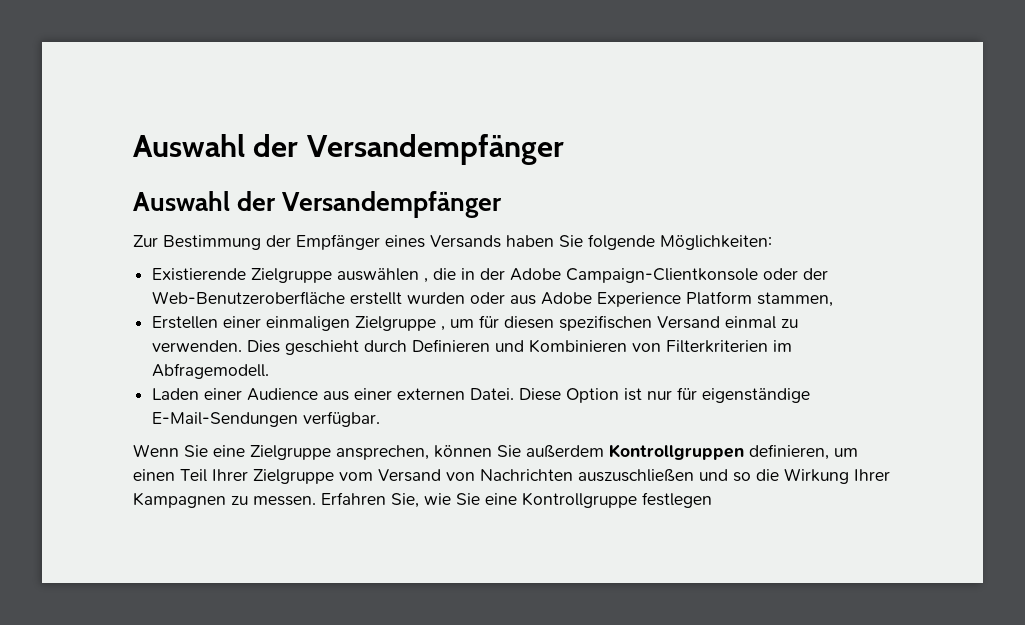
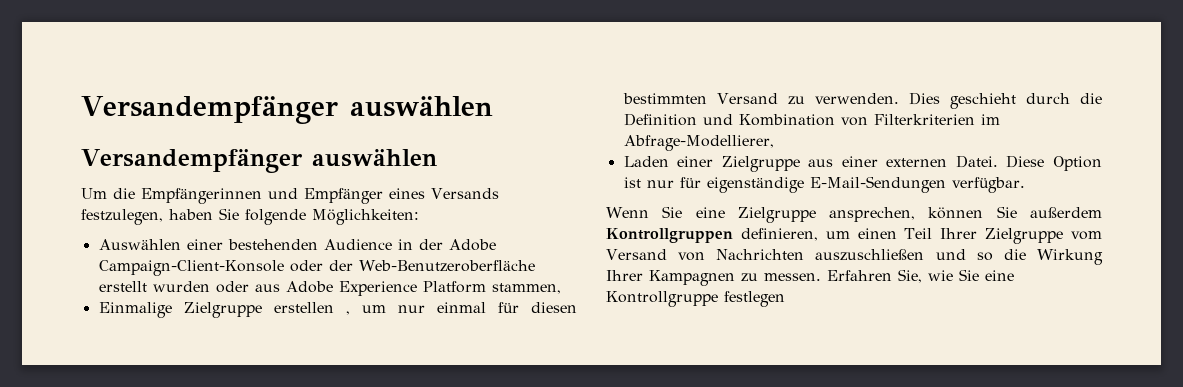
[133,134,564,165] [133,191,503,218] [133,235,291,250] Auswahl der Versandempfänger // Auswahl der Versandempfänger // Zur Bestimmung der -> [81,96,493,124] [81,149,437,173] [81,188,298,204] Versandempfänger auswählen // Versandempfänger auswählen // Um die Empfängerinnen und
(501, 241) none -> [81,209,163,225] festzulegen,
[152,268,457,283] Existierende Zielgruppe auswählen , die -> [98,239,392,250] Auswählen einer bestehenden Audience
[566,268,759,283] Campaign-Clientkonsole -> [98,260,284,276] Campaign-Client-Konsole
[152,315,777,331] Erstellen einer einmaligen Zielgruppe , um für diesen spezifischen Versand einmal -> [98,302,577,318] [622,93,778,104] Einmalige Zielgruppe erstellen , um nur einmal für diesen bestimmten Versand
[412,339,628,353] Definieren und Kombinieren -> [1080,93,1102,104] [623,113,835,126] die Definition und Kombination
[152,363,270,379] Abfragemodell. -> [623,135,774,151] Abfrage-Modellierer,
[247,388,319,401] Audience -> [721,156,800,172] Zielgruppe

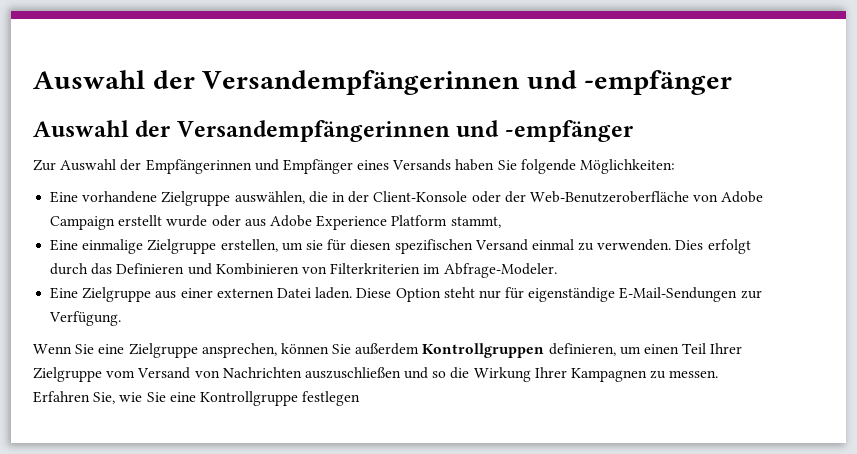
[81,96,493,124] [81,149,437,173] [81,188,135,199] Versandempfänger auswählen // Versandempfänger auswählen // Um die -> [33,70,733,95] [33,120,633,142] [33,159,142,171] Auswahl der Versandempfängerinnen und -empfänger // Auswahl der Versandempfängerinnen und -empfänger // Zur Auswahl der
[81,209,163,225] festzulegen, -> (452, 165) none
[98,239,496,251] [98,260,535,276] [98,281,210,292] Auswählen einer bestehenden Audience in der Adobe Campaign-Client-Konsole oder der Web-Benutzeroberfläche erstellt wurden -> [50,191,764,206] [50,215,208,230] Eine vorhandene Zielgruppe auswählen, die in der Client-Konsole oder der Web-Benutzeroberfläche von Adobe Campaign erstellt wurde
[491,283,561,294] [98,302,577,318] [622,92,1102,109] [623,113,1000,126] [623,135,774,151] [623,156,714,167] stammen, // Einmalige Zielgruppe erstellen , um nur einmal für diesen bestimmten Versand zu verwenden. Dies geschieht durch die Definition und Kombination von Filterkriterien im Abfrage-Modellierer, // Laden einer -> [450,216,501,228] [50,239,751,254] [50,263,557,278] [50,287,79,299] stammt, // Eine einmalige Zielgruppe erstellen, um sie für diesen spezifischen Versand einmal zu verwenden. Dies erfolgt durch das Definieren und Kombinieren von Filterkriterien im Abfrage-Modeler. // Eine
[955,155,998,168] Datei. -> [276,287,353,299] Datei laden.
[623,177,641,188] ist -> [443,287,475,298] steht
[951,177,1025,193] verfügbar. -> [740,290,762,299] [49,311,122,326] zur Verfügung.

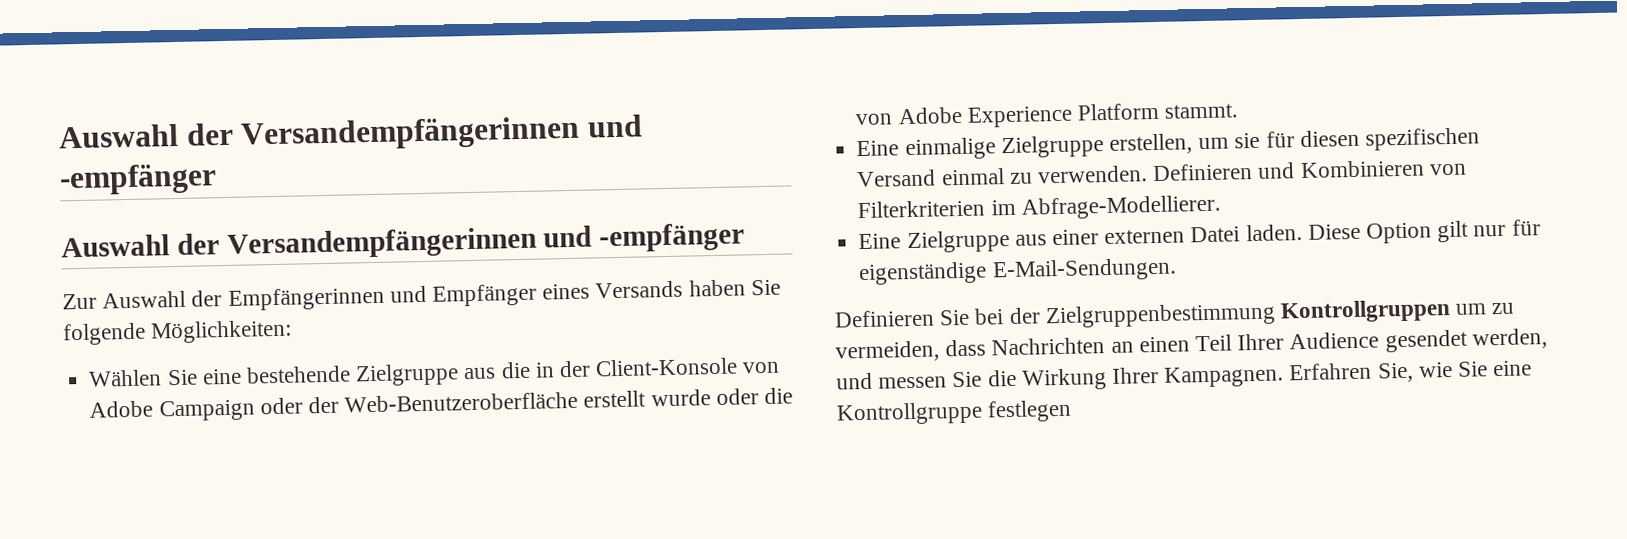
[50,191,764,206] [50,216,116,230] Eine vorhandene Zielgruppe auswählen, die in der Client-Konsole oder der Web-Benutzeroberfläche von Adobe Campaign -> [88,357,781,387] [89,391,579,422] Wählen Sie eine bestehende Zielgruppe aus die in der Client-Konsole von Adobe Campaign oder der Web-Benutzeroberfläche
[244,219,266,227] aus -> [763,387,793,405] [855,113,894,126] die von
[450,216,501,228] stammt, -> [1164,103,1239,119] stammt.
[675,239,751,254] [50,263,113,275] Dies erfolgt durch das -> (1148, 174) none
[443,263,557,278] Abfrage-Modeler. -> [1020,194,1221,220] Abfrage-Modellierer.
[443,287,475,298] steht -> [1437,220,1470,243] gilt
[619,287,762,302] [49,311,122,326] [33,343,743,358] [33,367,719,382] E-Mail-Sendungen zur Verfügung. // Wenn Sie eine Zielgruppe ansprechen, können Sie außerdem Kontrollgruppen definieren, um einen Teil Ihrer Zielgruppe vom Versand von Nachrichten auszuschließen und so die Wirkung Ihrer Kampagnen zu messen. -> [991,257,1177,283] [834,298,1516,329] [835,328,1548,363] [836,365,1285,391] E-Mail-Sendungen. // Definieren Sie bei der Zielgruppenbestimmung Kontrollgruppen um zu vermeiden, dass Nachrichten an einen Teil Ihrer Audience gesendet werden, und messen Sie die Wirkung Ihrer Kampagnen.

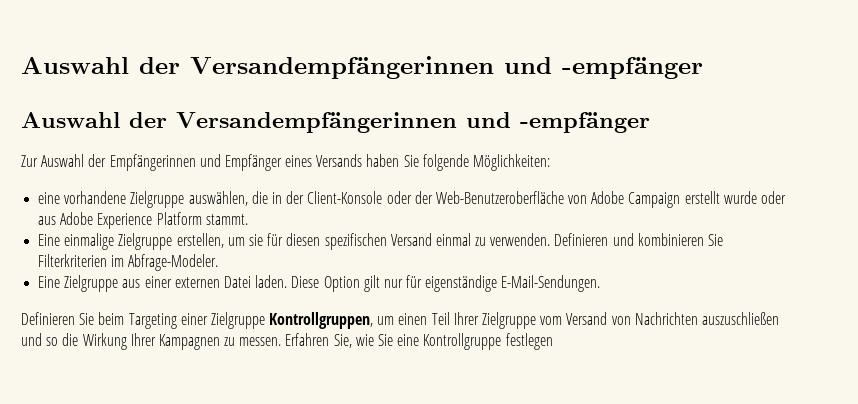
[88,357,781,387] [89,391,579,422] Wählen Sie eine bestehende Zielgruppe aus die in der Client-Konsole von Adobe Campaign oder der Web-Benutzeroberfläche -> [38,191,681,208] eine vorhandene Zielgruppe auswählen, die in der Client-Konsole oder der Web-Benutzeroberfläche von Adobe Campaign
[763,387,793,405] [855,113,894,126] die von -> [38,216,57,225] aus
[1299,159,1467,179] Kombinieren von -> [637,233,724,246] kombinieren Sie
[1020,194,1221,220] Abfrage-Modellierer. -> [128,254,219,271] Abfrage-Modeler.
[974,298,1516,329] [835,328,1548,363] [836,365,1285,391] bei der Zielgruppenbestimmung Kontrollgruppen um zu vermeiden, dass Nachrichten an einen Teil Ihrer Audience gesendet werden, und messen Sie die Wirkung Ihrer Kampagnen. -> [98,312,779,329] [21,333,282,350] beim Targeting einer Zielgruppe Kontrollgruppen, um einen Teil Ihrer Zielgruppe vom Versand von Nachrichten auszuschließen und so die Wirkung Ihrer Kampagnen zu messen.

